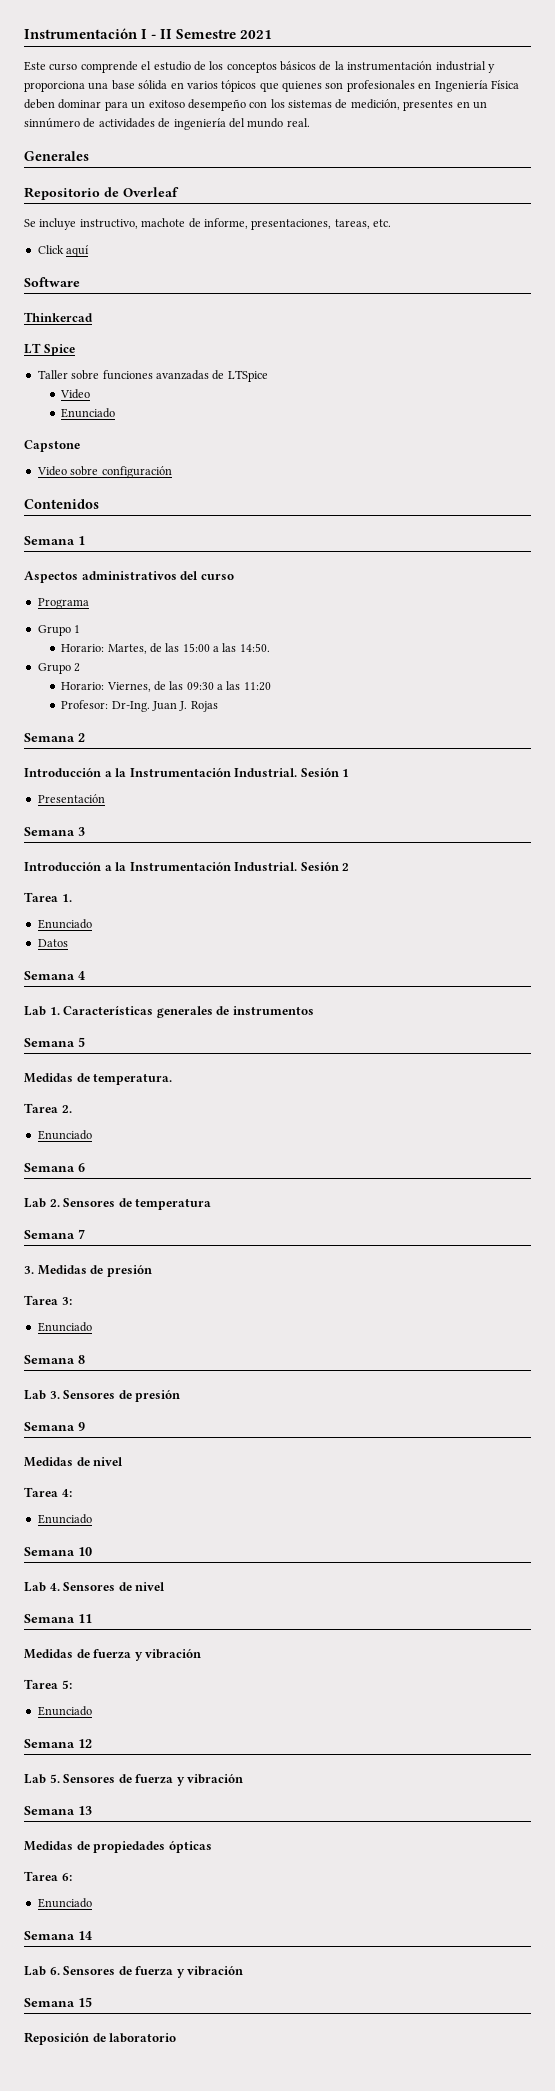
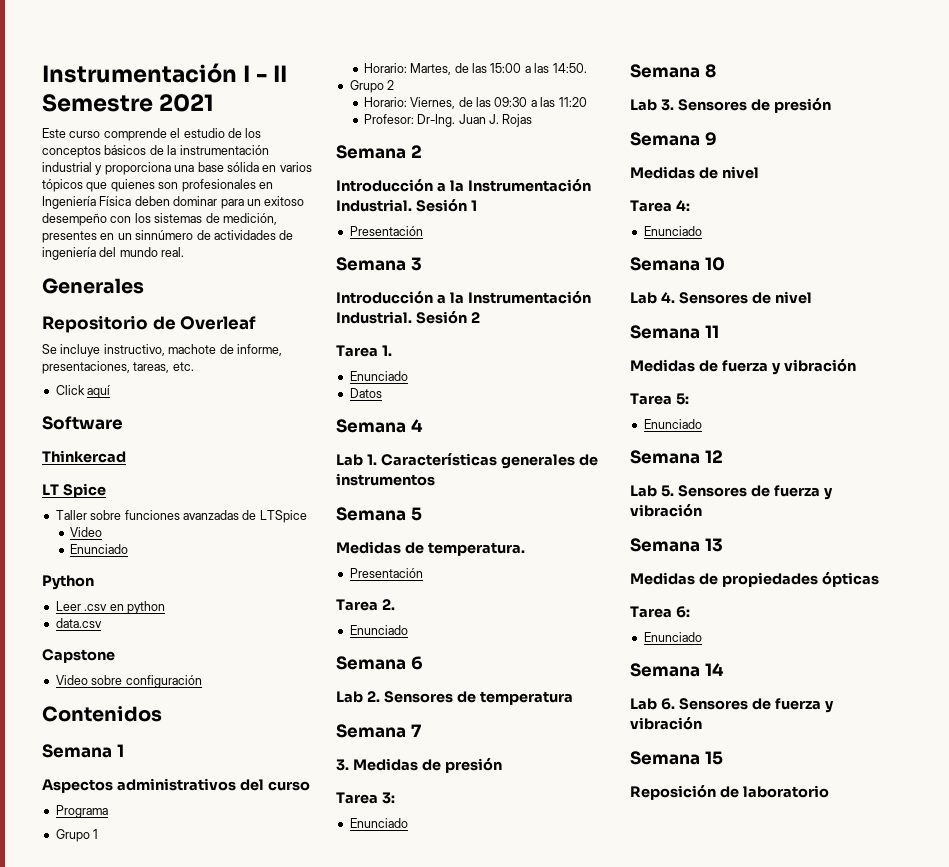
(116, 413) none -> [42,575,94,590] [55,601,165,614] [55,618,102,628] // Python // Leer .csv en python // data.csv
(173, 1079) none -> [349,568,423,578] // Presentación

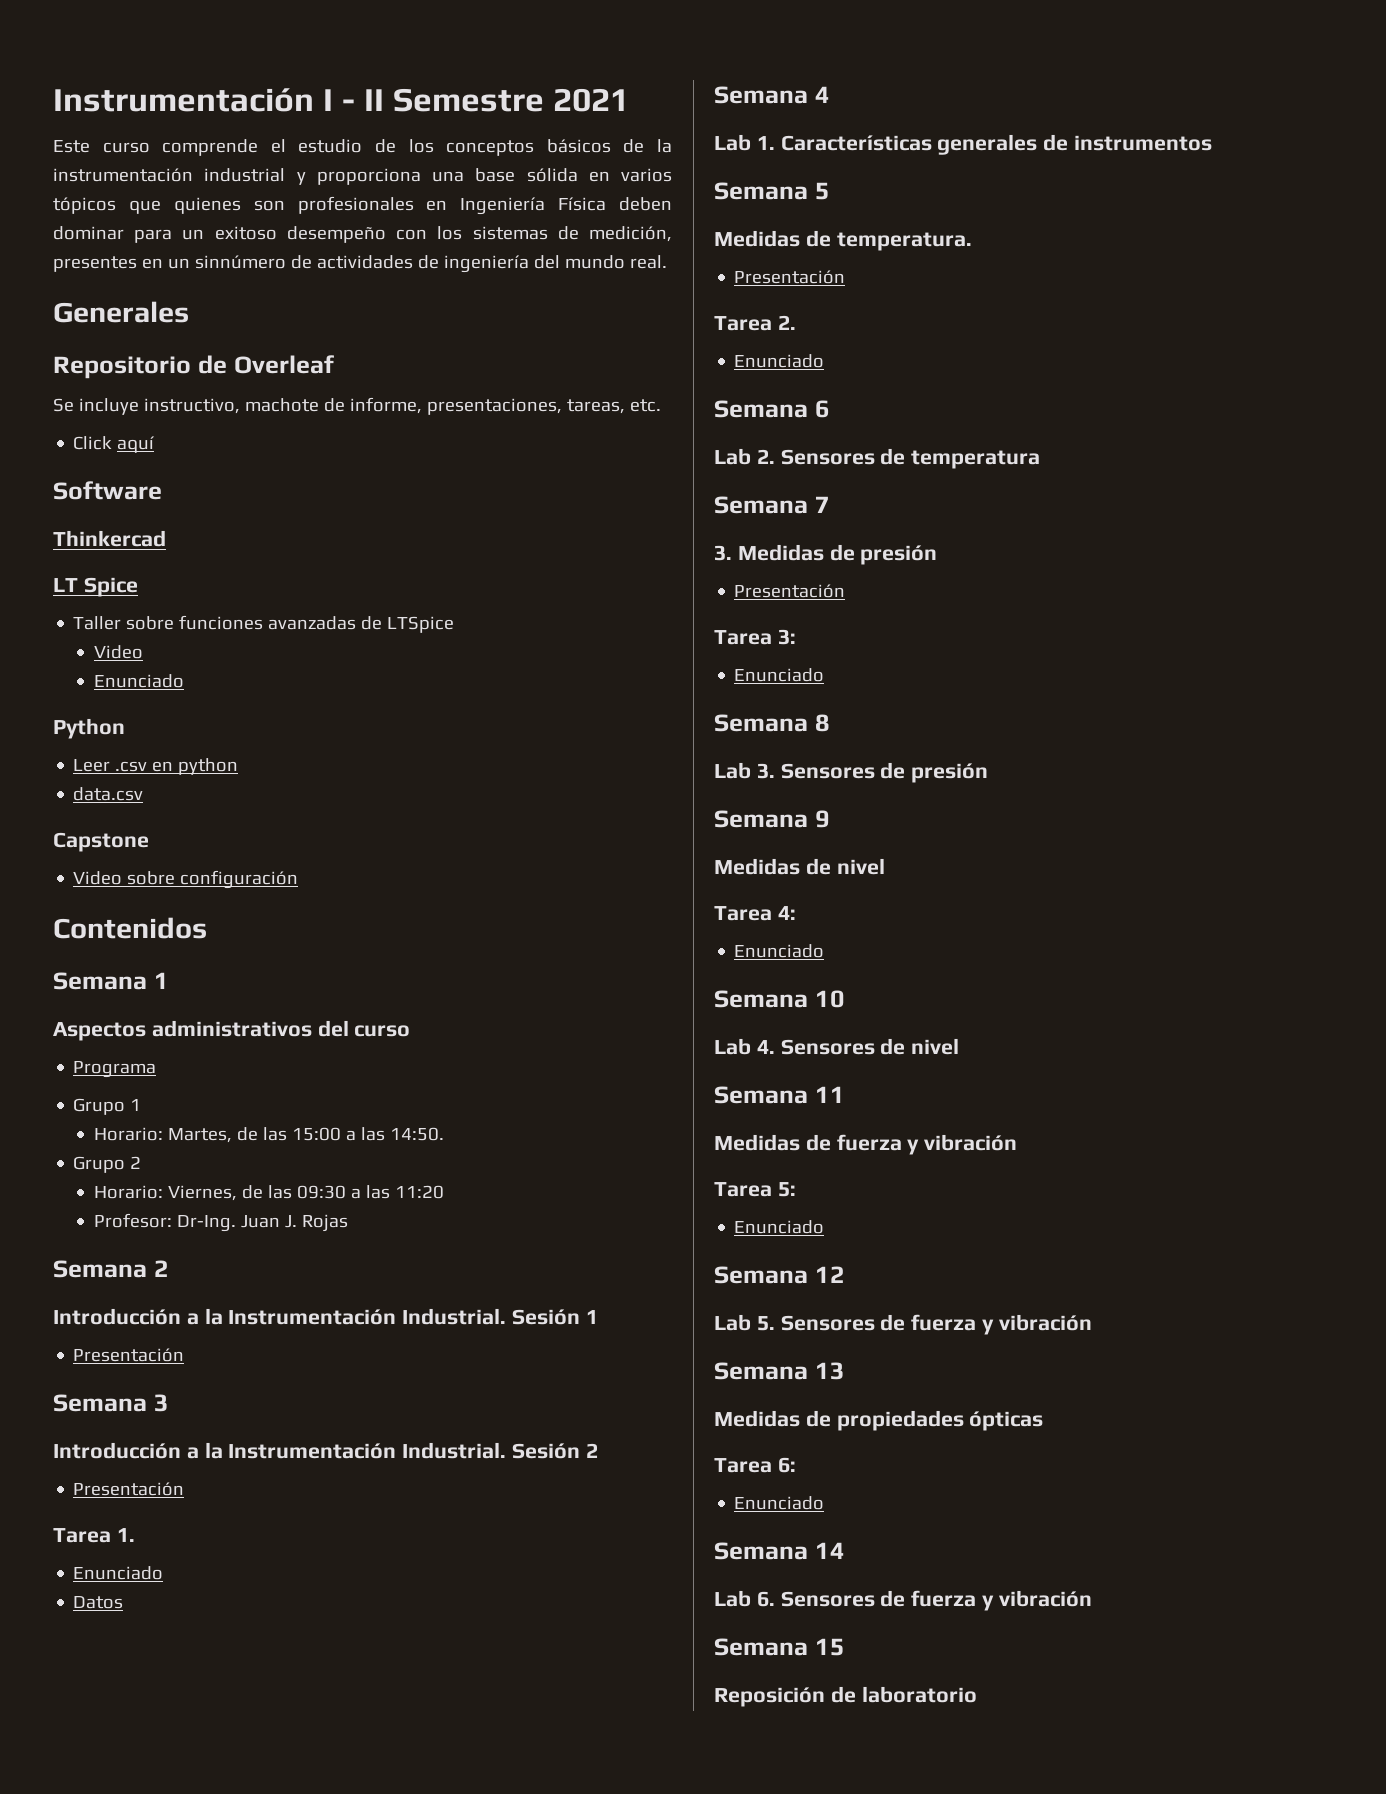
(480, 317) none -> [73,1482,185,1496] // Presentación
(502, 765) none -> [734,584,846,598] // Presentación

